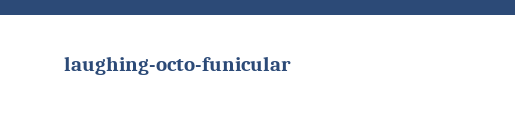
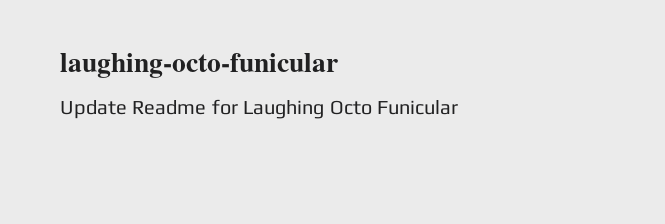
(291, 65) none -> [60,99,458,119] // Update Readme for Laughing Octo Funicular

